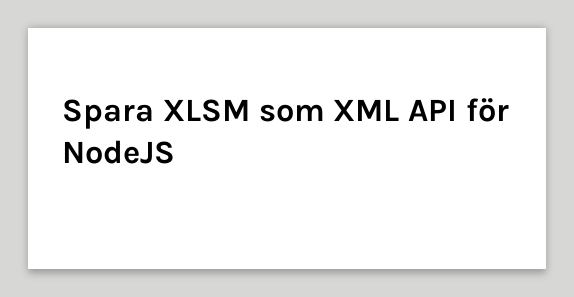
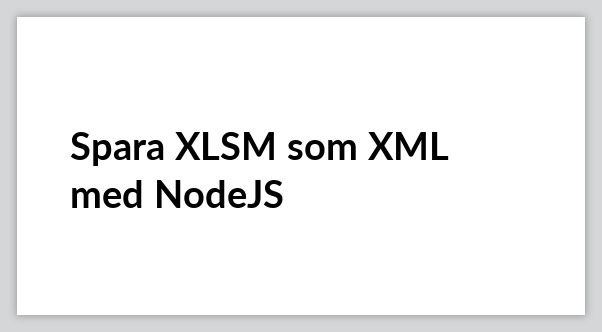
[408,98,509,122] API för -> [70,180,144,208] med

